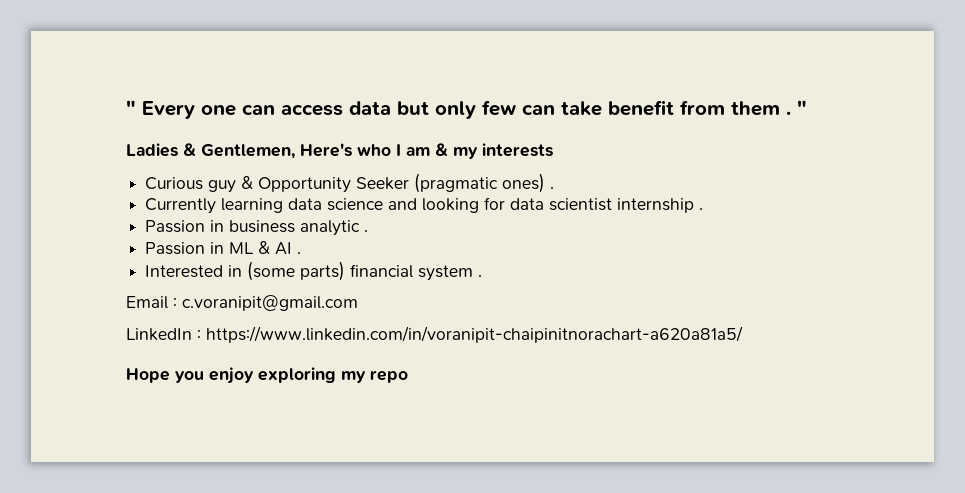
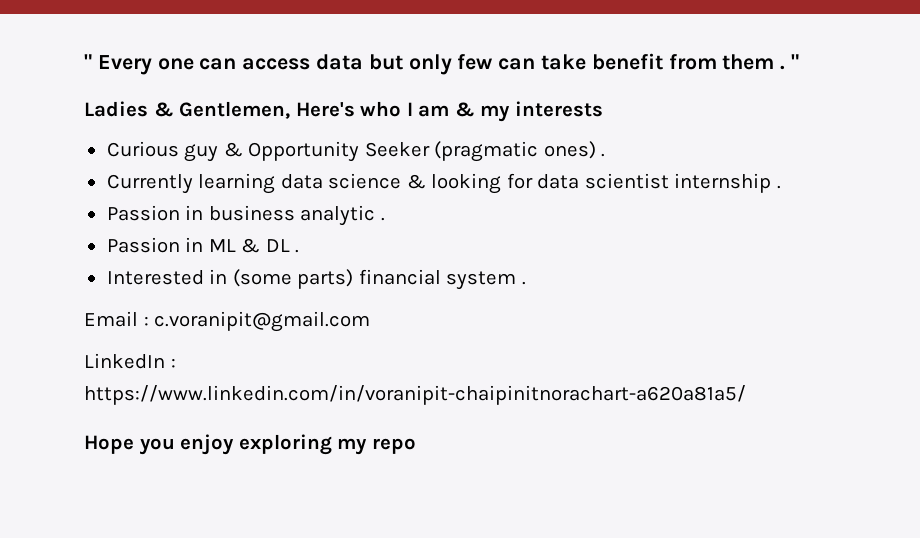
[388,198,418,210] and -> [406,174,426,189] &
[275,242,293,255] AI -> [265,239,290,252] DL

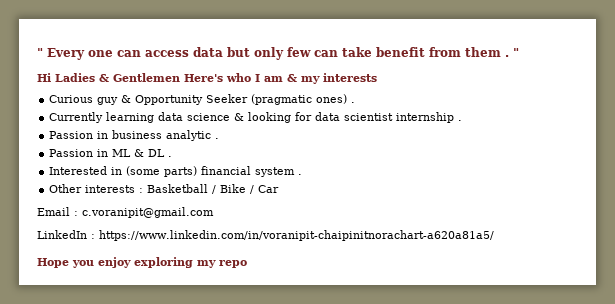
(800, 61) none -> [37,73,51,82] Hi
[179,101,291,119] Gentlemen, -> [113,73,180,82] Gentlemen
(526, 283) none -> [49,184,280,194] // Other interests : Basketball / Bike / Car

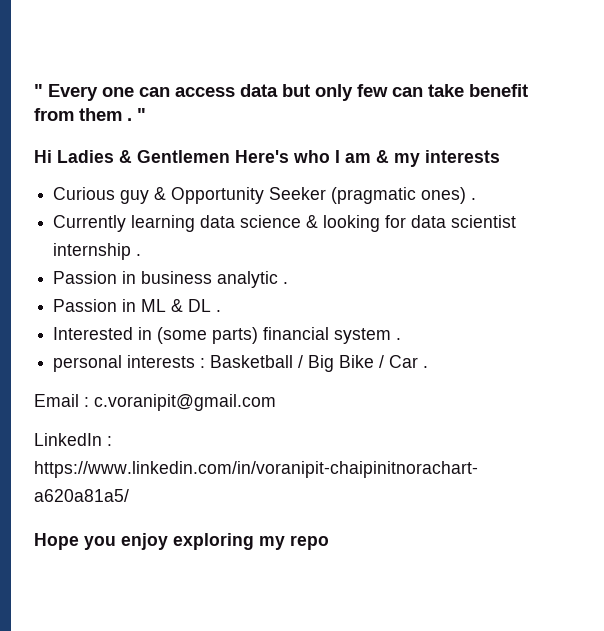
[49,184,83,193] Other -> [53,355,123,372] personal
(217, 189) none -> [308,355,335,372] Big
(280, 189) none -> [423,366,429,368] .

